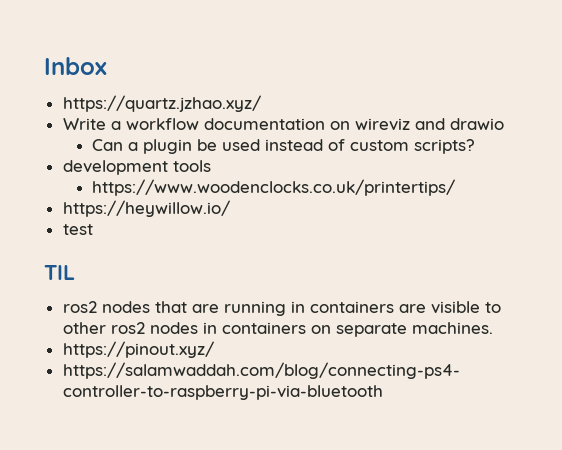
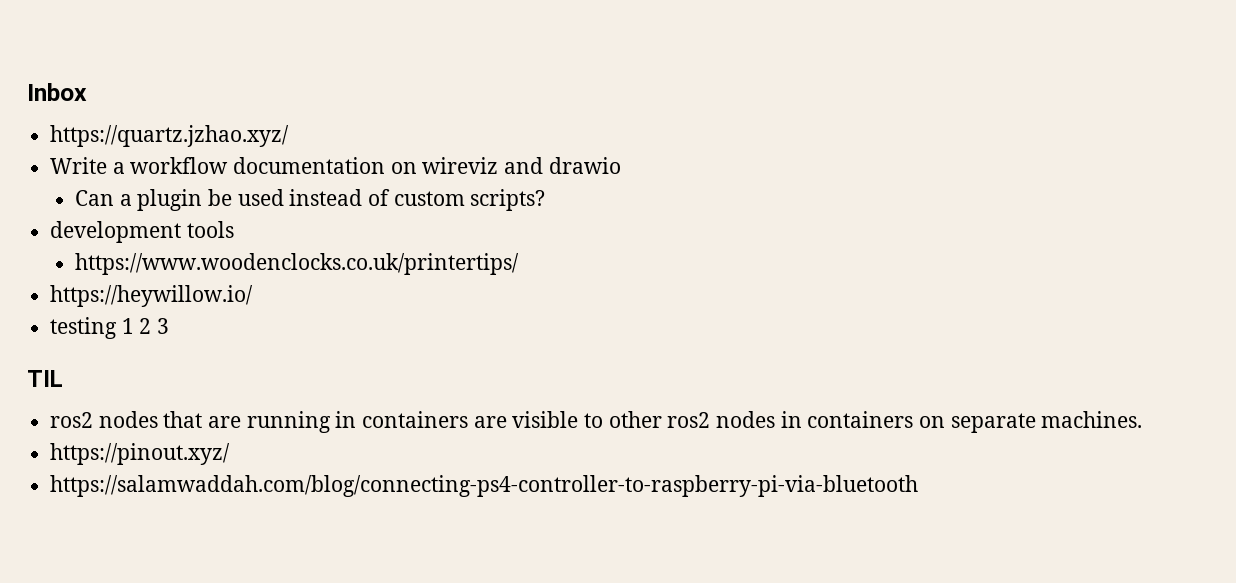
[62,224,93,235] test -> [50,317,170,339] testing 1 2 3

